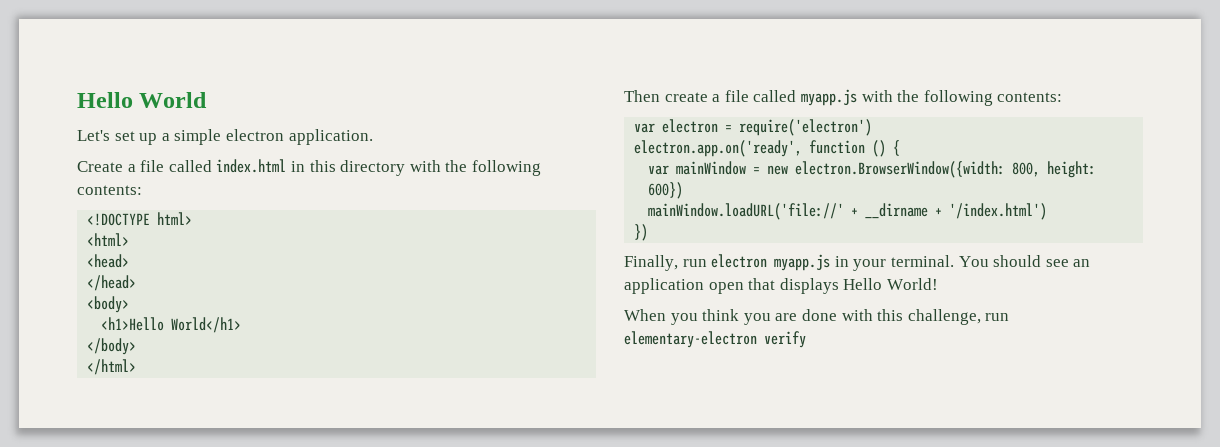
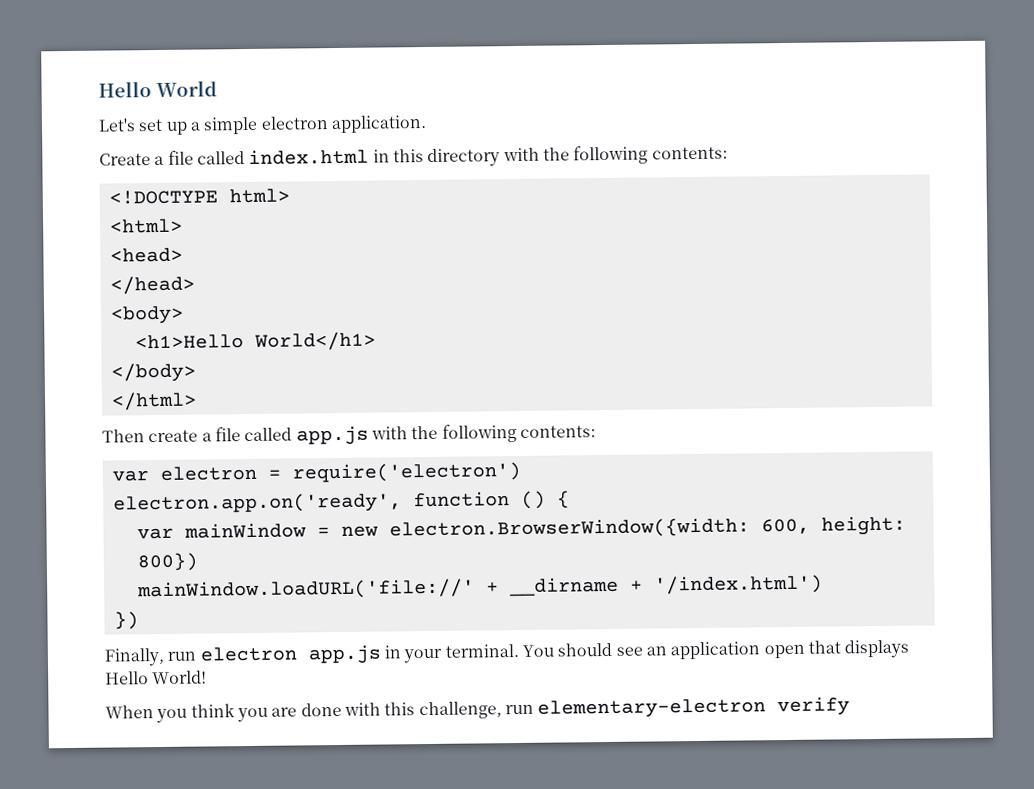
[800,89,857,106] myapp.js -> [295,425,369,446] app.js
[1012,161,1097,178] [648,182,684,199] 800, height: 600}) -> [760,515,906,536] [136,552,198,572] 600, height: 800})
[774,254,831,271] myapp.js -> [307,644,381,665] app.js

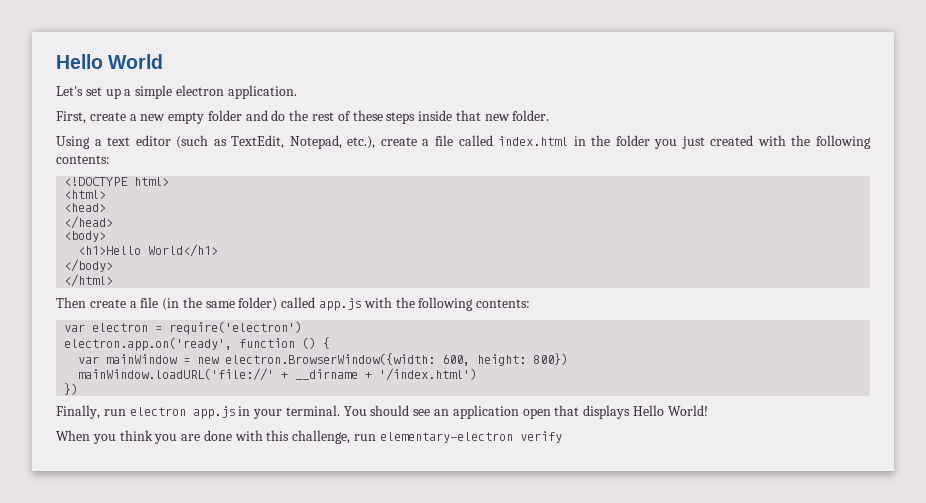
[99,153,151,166] Create -> [56,110,550,124] [56,135,417,149] First, create a new empty folder and do the rest of these steps inside that new folder. // Using a text editor (such as TextEdit, Notepad, etc.), create
[392,148,501,167] this directory -> [591,135,754,149] the folder you just created
(241, 434) none -> [162,297,278,311] (in the same folder)

